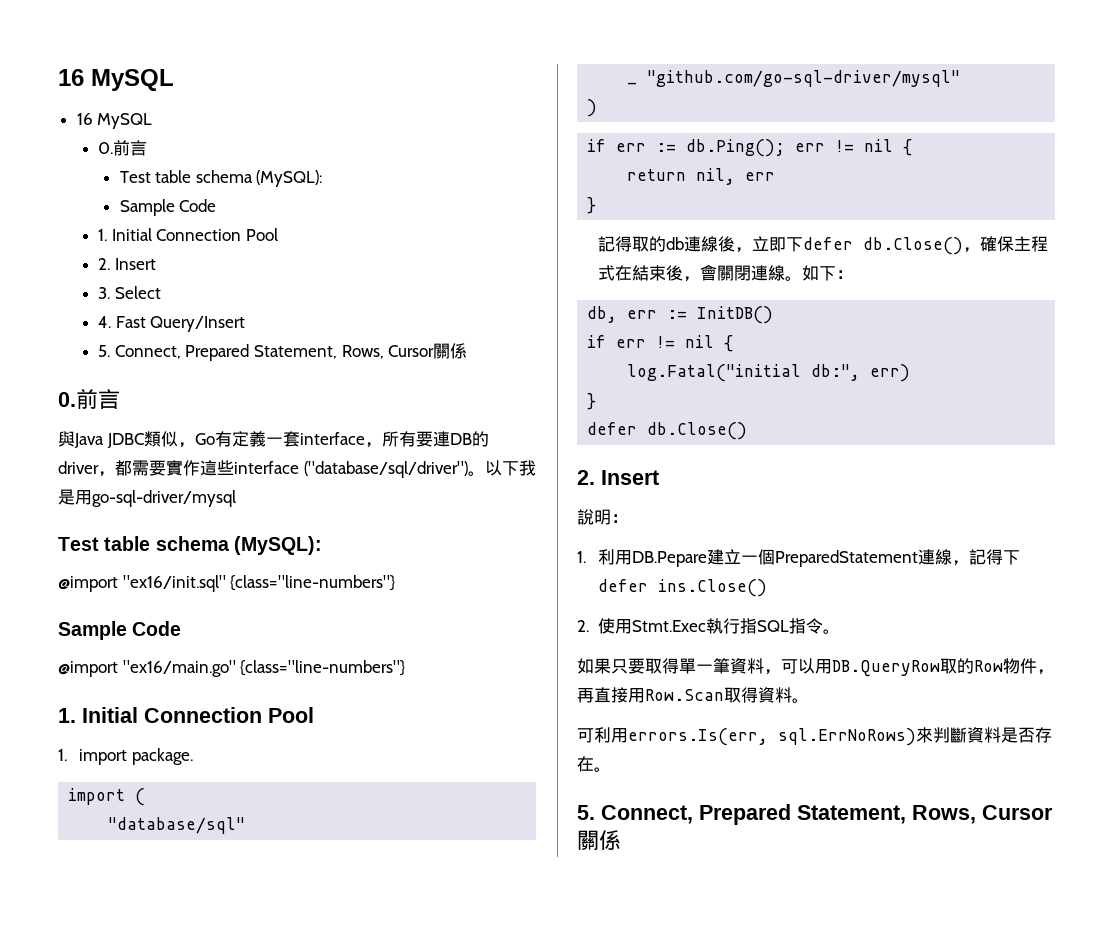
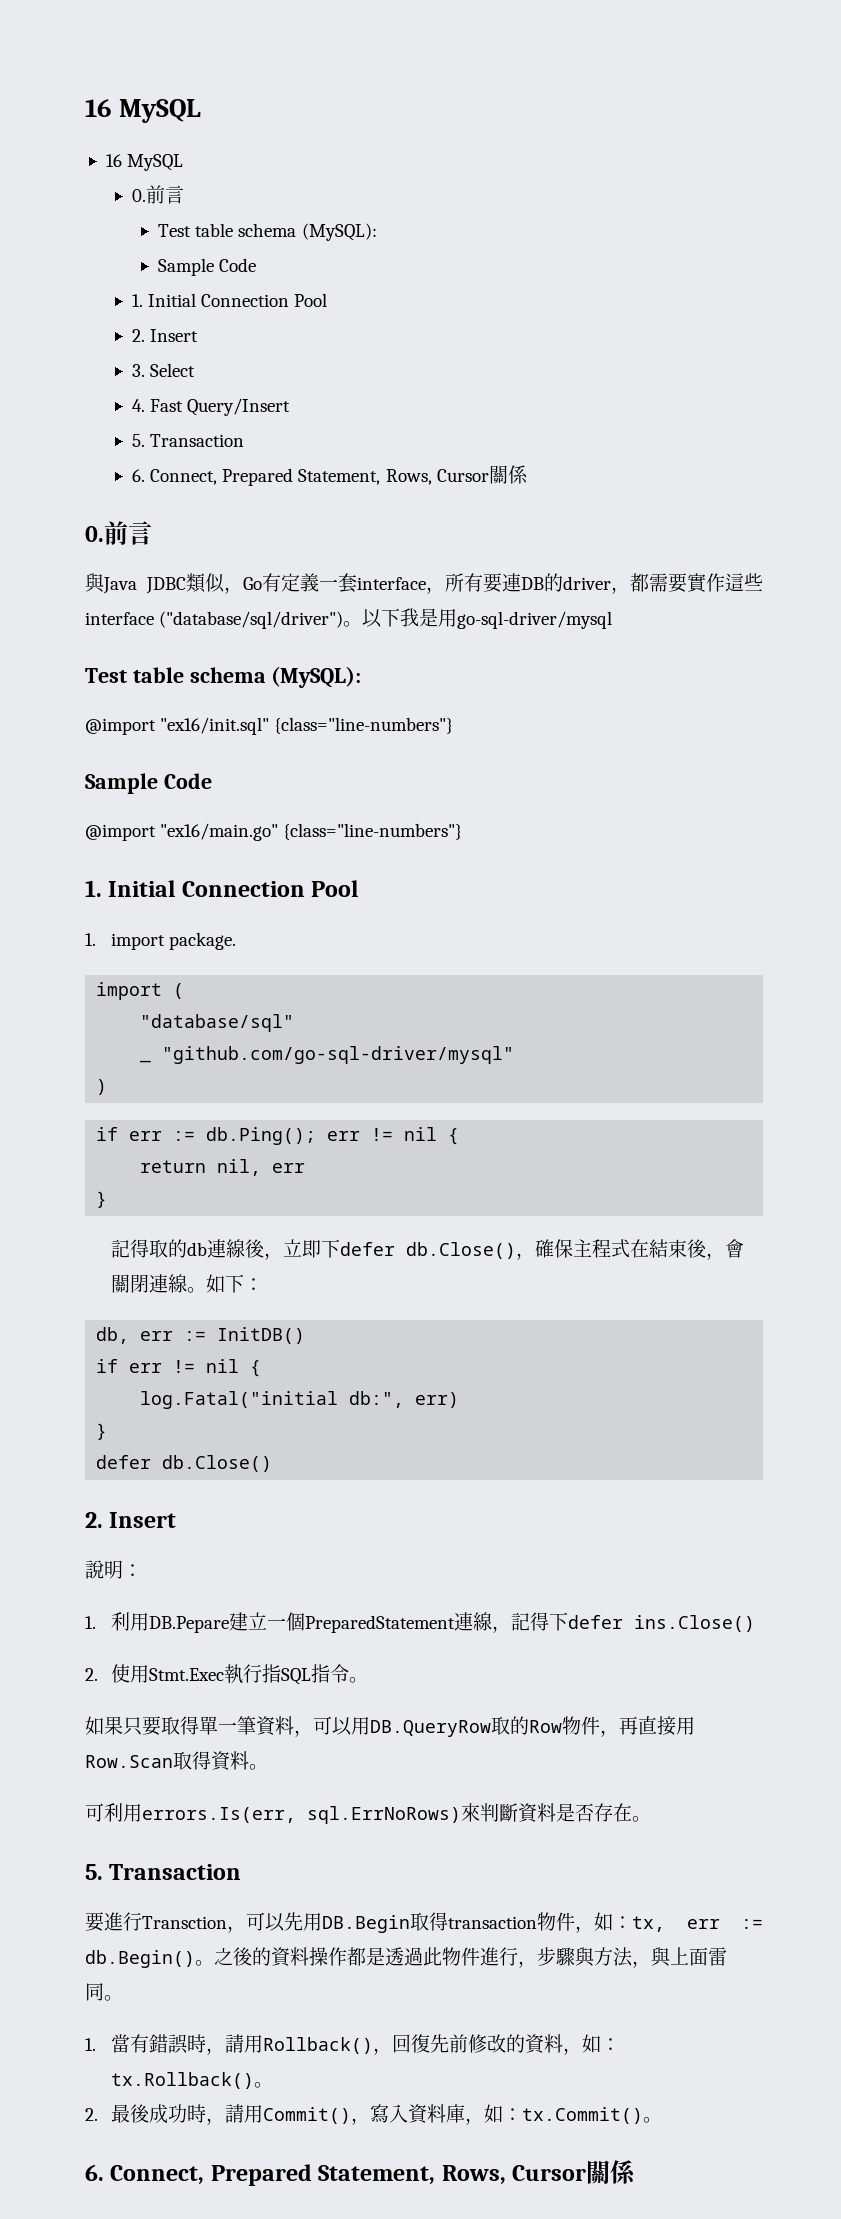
(111, 351) none -> [150,434,245,447] [132,469,146,482] Transaction // 6.
(595, 812) none -> [109,1864,242,1880] [85,1912,763,1933] [85,1947,727,1968] [85,1983,123,2001] [85,2034,621,2055] [111,2072,274,2089] [85,2104,663,2125] [85,2164,104,2181] Transaction // 要進行Transction，可以先用DB.Begin取得transaction物件，如：tx, err := db.Begin()。之後的資料操作都是透過此物件進行，步驟與方法，與上面雷同。 // 1.當有錯誤時，請用Rollback()，回復先前修改的資料，如：tx.Rollback()。 // 2.最後成功時，請用Commit()，寫入資料庫，如：tx.Commit()。 // 6.

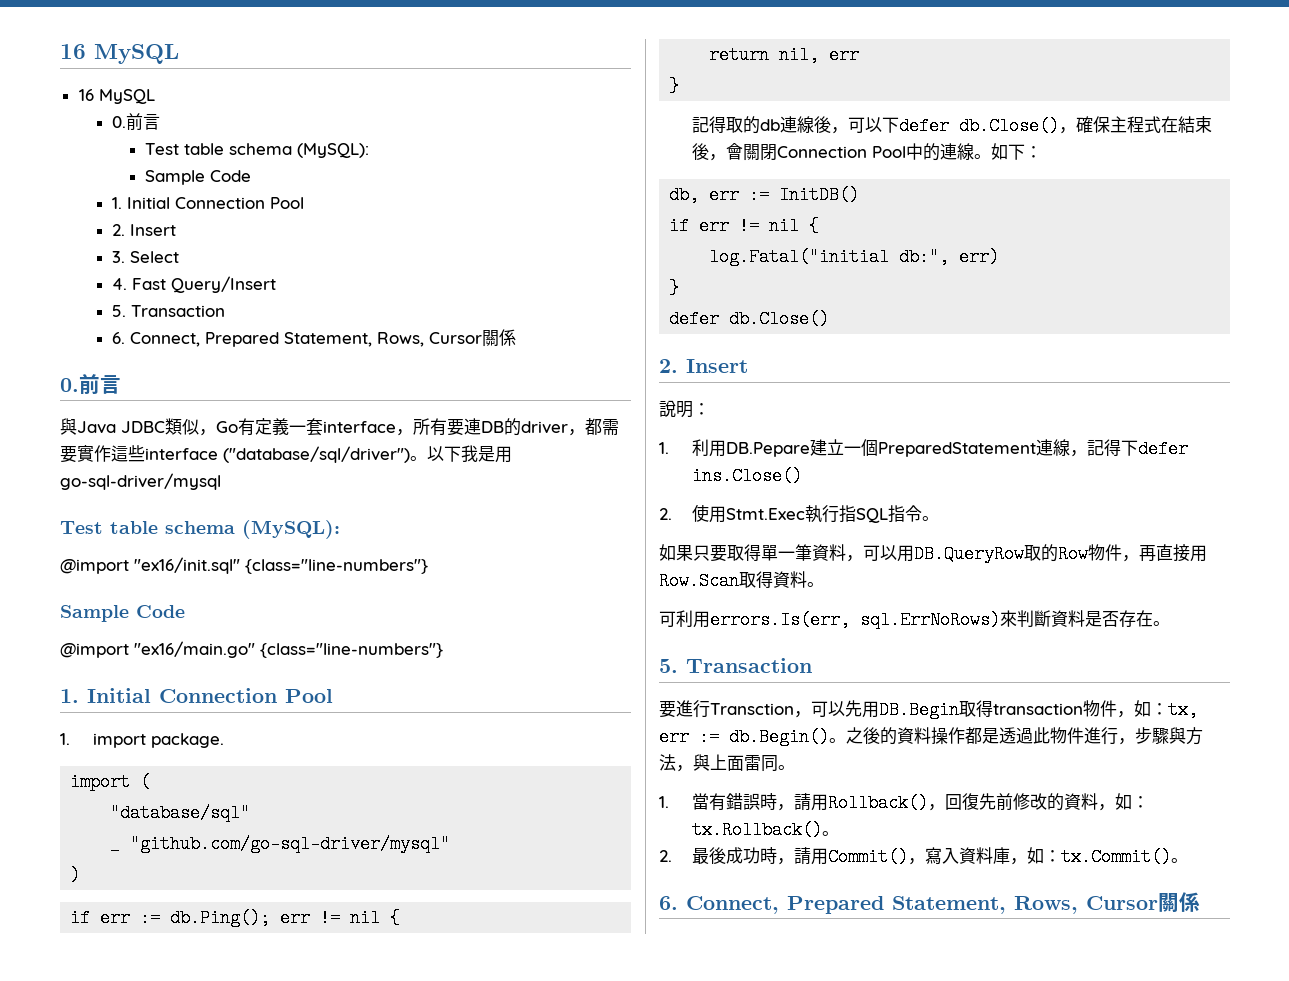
[283,1239,322,1258] 立即 -> [848,117,883,133] 可以
(150, 1283) none -> [777,143,941,161] Connection Pool中的

